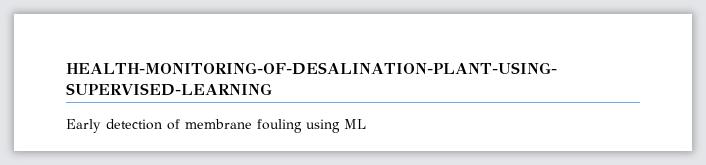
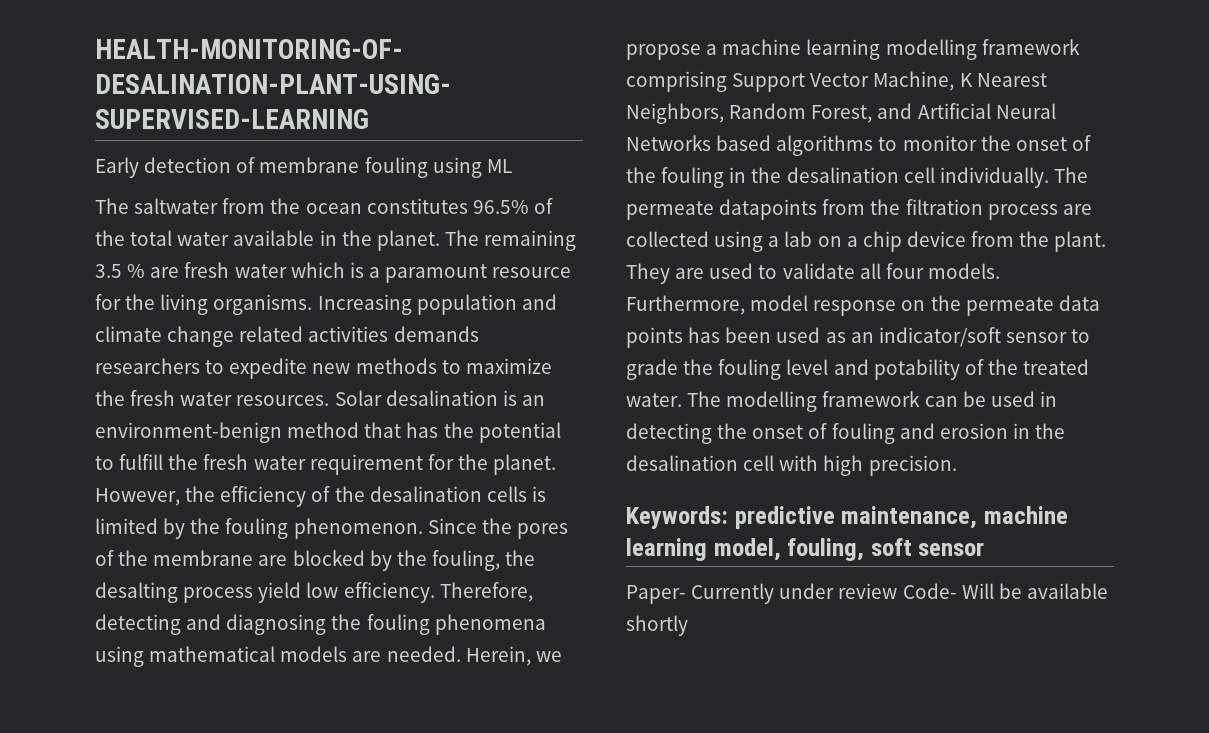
(366, 124) none -> [95,198,553,214] [95,230,577,251] [95,262,572,283] [95,294,557,315] [95,326,479,347] [95,358,552,379] [95,390,545,406] [95,422,561,443] [95,454,557,475] [95,486,546,507] [95,518,568,539] [95,550,536,571] [95,582,533,603] [95,614,546,635] [95,646,562,667] [626,39,1080,60] [626,71,1047,92] [626,103,1056,124] [626,135,1091,156] [626,167,1088,188] [626,199,1092,220] [626,231,1107,252] [626,263,1000,284] [626,295,1100,316] [626,327,1091,348] [626,359,1090,380] [626,391,1057,412] [626,423,1066,444] [626,455,957,476] [626,506,1068,529] [626,538,985,561] [626,583,1108,604] [626,615,688,636] // The saltwater from the ocean constitutes 96.5% of the total water available in the planet. The remaining 3.5 % are fresh water which is a paramount resource for the living organisms. Increasing population and climate change related activities demands researchers to expedite new methods to maximize the fresh water resources. Solar desalination is an environment-benign method that has the potential to fulfill the fresh water requirement for the planet. However, the efficiency of the desalination cells is limited by the fouling phenomenon. Since the pores of the membrane are blocked by the fouling, the desalting process yield low efficiency. Therefore, detecting and diagnosing the fouling phenomena using mathematical models are needed. Herein, we propose a machine learning modelling framework comprising Support Vector Machine, K Nearest Neighbors, Random Forest, and Artificial Neural Networks based algorithms to monitor the onset of the fouling in the desalination cell individually. The permeate datapoints from the filtration process are collected using a lab on a chip device from the plant. They are used to validate all four models. Furthermore, model response on the permeate data points has been used as an indicator/soft sensor to grade the fouling level and potability of the treated water. The modelling framework can be used in detecting the onset of fouling and erosion in the desalination cell with high precision. // Keywords: predictive maintenance, machine learning model, fouling, soft sensor // Paper- Currently under review Code- Will be available shortly

